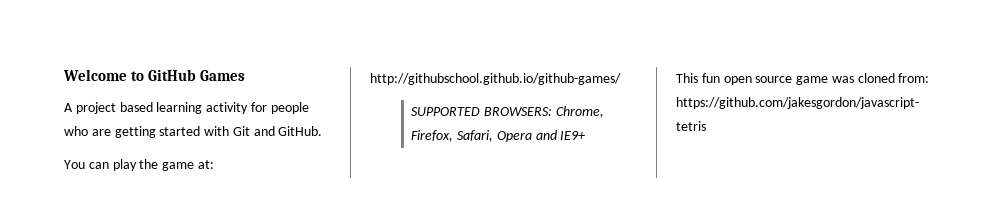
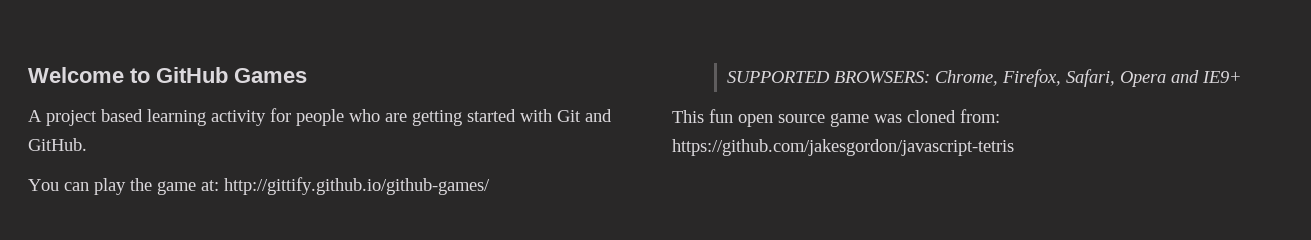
[370,73,621,85] http://githubschool.github.io/github-games/ -> [224,177,490,195] http://gittify.github.io/github-games/

